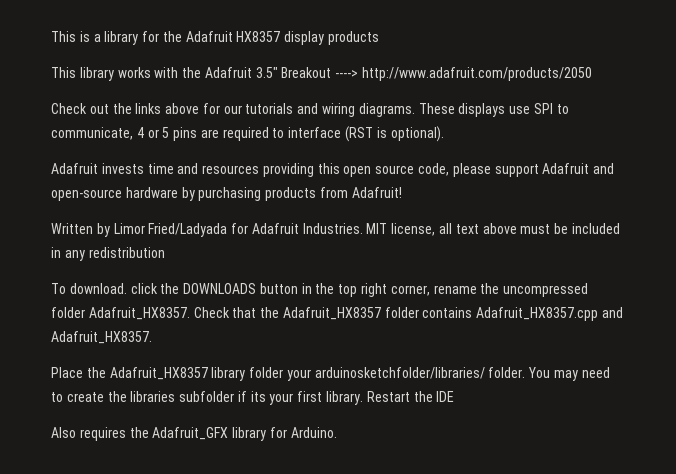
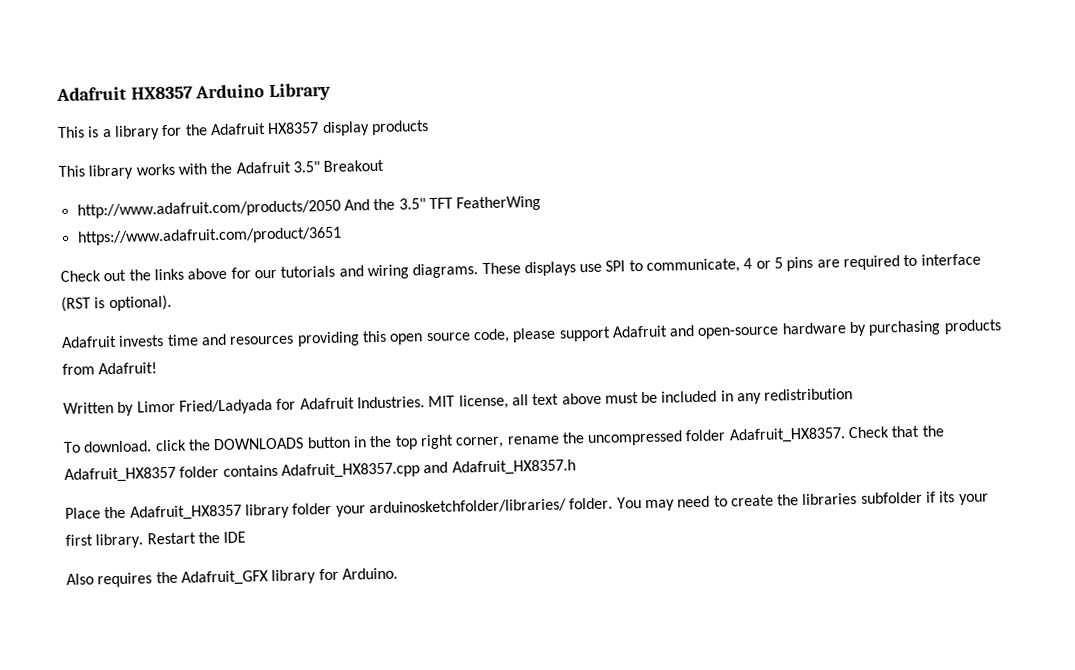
(51, 36) none -> [56,82,332,102] Adafruit HX8357 Arduino Library //
[335,70,359,78] ----> -> (385, 165) //
(593, 74) none -> [343,195,542,212] [76,226,342,246] And the 3.5" TFT FeatherWing // https://www.adafruit.com/product/3651
[51,331,152,344] Adafruit_HX8357. -> [451,459,576,476] Adafruit_HX8357.h

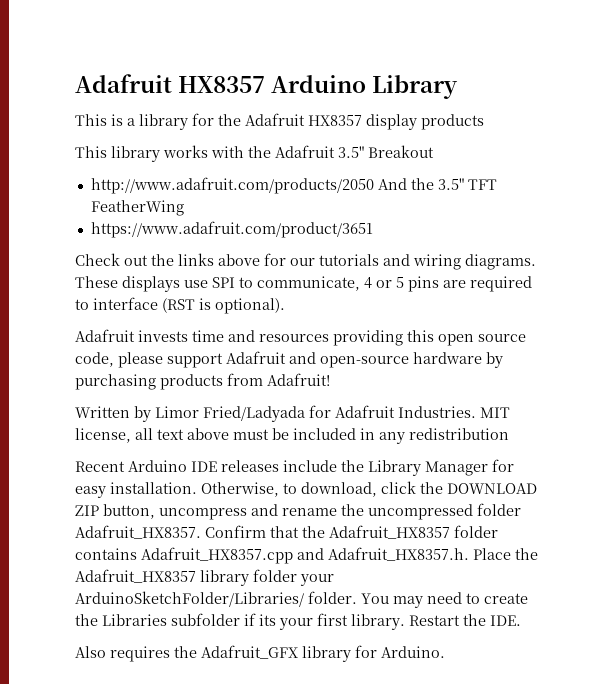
[63,434,505,453] To download. click the DOWNLOADS button in the top right corner, -> [75,459,514,476] [75,481,537,498] [75,504,278,520] Recent Arduino IDE releases include the Library Manager for easy installation. Otherwise, to download, click the DOWNLOAD ZIP button, uncompress and
[848,426,890,439] Check -> [205,525,266,538] Confirm
[451,459,576,476] Adafruit_HX8357.h // -> [328,547,469,561] Adafruit_HX8357.h.
[368,498,567,515] arduinosketchfolder/libraries/ -> [75,591,304,607] ArduinoSketchFolder/Libraries/
[802,493,858,506] libraries -> [102,614,167,626] Libraries
[223,531,247,543] IDE -> [490,615,521,626] IDE.

